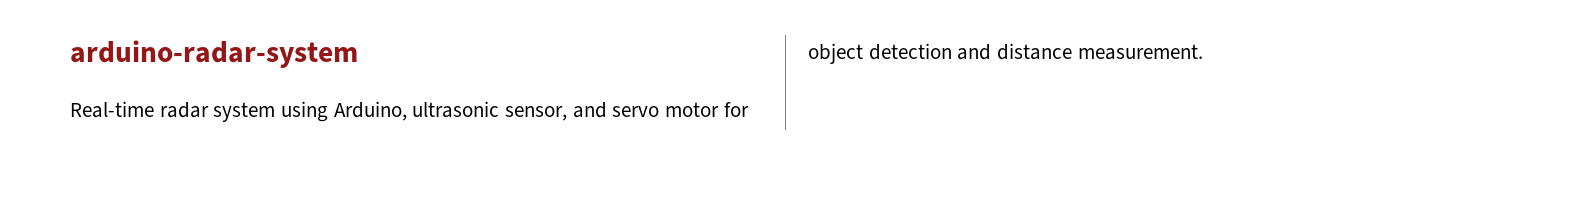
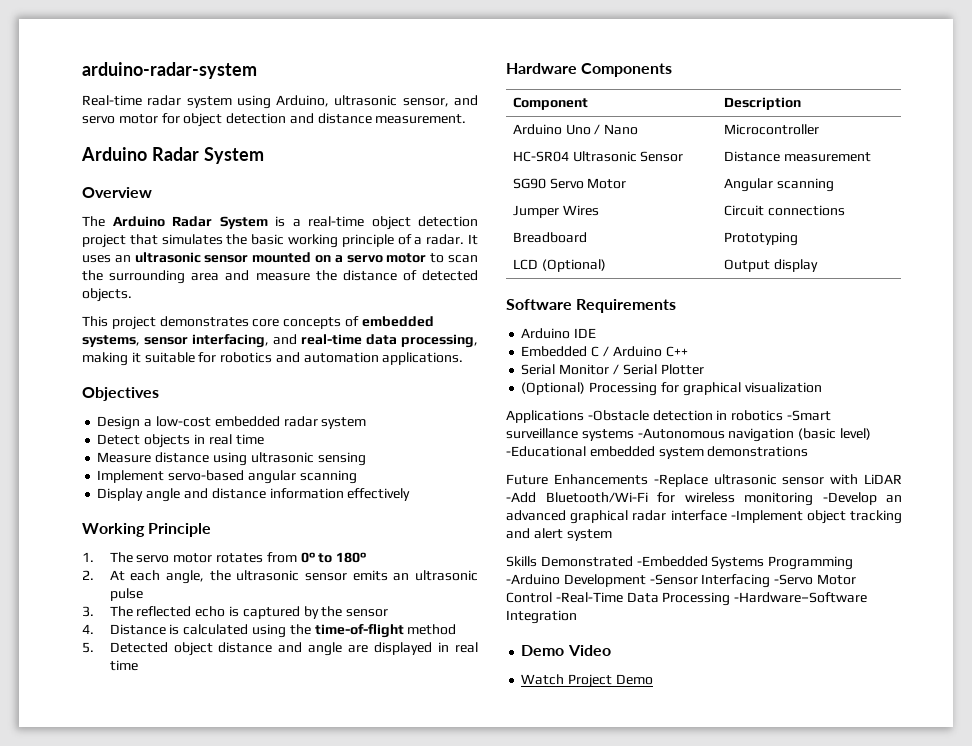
(1203, 52) none -> [81,147,264,164] [82,187,152,198] [82,216,478,230] [82,234,479,248] [82,252,479,263] [82,270,478,284] [82,288,132,302] [82,316,434,330] [82,334,478,348] [82,352,464,366] [82,387,159,401] [97,416,367,430] [97,434,264,448] [97,452,366,466] [97,470,357,484] [97,488,411,502] [82,523,212,537] [82,552,367,563] [82,570,478,584] [109,588,143,601] [82,606,389,619] [82,624,457,638] [82,642,478,656] [109,660,138,671] [506,63,673,77] [512,97,588,110] [723,97,801,110] [512,124,639,135] [723,124,819,135] [512,151,684,162] [723,151,871,162] [512,178,627,189] [723,178,834,192] [512,205,599,218] [723,205,845,216] [512,232,587,243] [723,232,798,246] [512,259,606,272] [723,259,818,272] [506,299,677,313] [521,328,597,339] [521,346,688,357] [521,364,704,375] [521,382,822,396] [506,410,831,423] [506,428,871,442] [506,446,809,459] [506,474,902,487] [506,492,902,506] [506,510,902,524] [506,528,612,541] [506,556,854,570] [506,574,856,588] [506,592,868,606] [506,610,577,624] [521,645,611,656] [521,674,653,688] // Arduino Radar System // Overview // The Arduino Radar System is a real-time object detection project that simulates the basic working principle of a radar. It uses an ultrasonic sensor mounted on a servo motor to scan the surrounding area and measure the distance of detected objects. // This project demonstrates core concepts of embedded systems, sensor interfacing, and real-time data processing, making it suitable for robotics and automation applications. // Objectives // Design a low-cost embedded radar system // Detect objects in real time // Measure distance using ultrasonic sensing // Implement servo-based angular scanning // Display angle and distance information effectively // Working Principle // 1. The servo motor rotates from 0° to 180° // 2. At each angle, the ultrasonic sensor emits an ultrasonic pulse // 3. The reflected echo is captured by the sensor // 4. Distance is calculated using the time-of-flight method // 5. Detected object distance and angle are displayed in real time // Hardware Components // Component | Description // Arduino Uno / Nano | Microcontroller // HC-SR04 Ultrasonic Sensor | Distance measurement // SG90 Servo Motor | Angular scanning // Jumper Wires | Circuit connections // Breadboard | Prototyping // LCD (Optional) | Output display // Software Requirements // Arduino IDE // Embedded C / Arduino C++ // Serial Monitor / Serial Plotter // (Optional) Processing for graphical visualization // Applications -Obstacle detection in robotics -Smart surveillance systems -Autonomous navigation (basic level) -Educational embedded system demonstrations // Future Enhancements -Replace ultrasonic sensor with LiDAR -Add Bluetooth/Wi-Fi for wireless monitoring -Develop an advanced graphical radar interface -Implement object tracking and alert system // Skills Demonstrated -Embedded Systems Programming -Arduino Development -Sensor Interfacing -Servo Motor Control -Real-Time Data Processing -Hardware–Software Integration // Demo Video // Watch Project Demo

